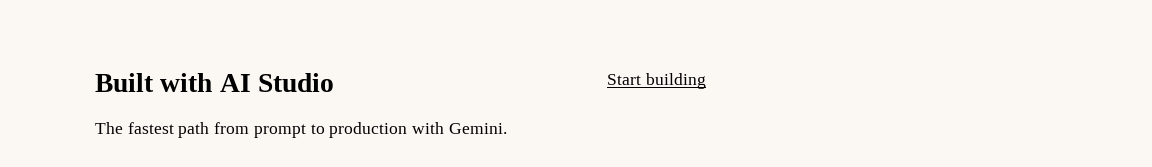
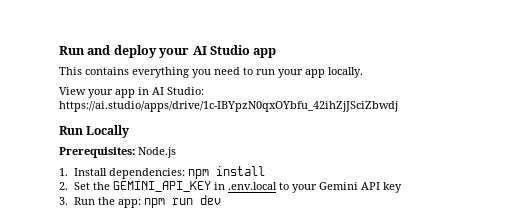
[95,73,335,92] [95,122,507,138] [607,73,706,89] Built with AI Studio // The fastest path from prompt to production with Gemini. // Start building -> [59,45,277,58] [59,67,363,78] [59,87,204,98] [59,101,398,112] [59,125,130,138] [59,147,176,158] [59,166,265,179] [59,181,402,193] [59,195,221,208] Run and deploy your AI Studio app // This contains everything you need to run your app locally. // View your app in AI Studio: https://ai.studio/apps/drive/1c-IBYpzN0qxOYbfu_42ihZjJSciZbwdj // Run Locally // Prerequisites: Node.js // 1. Install dependencies: npm install // 2. Set the GEMINI_API_KEY in .env.local to your Gemini API key // 3. Run the app: npm run dev

